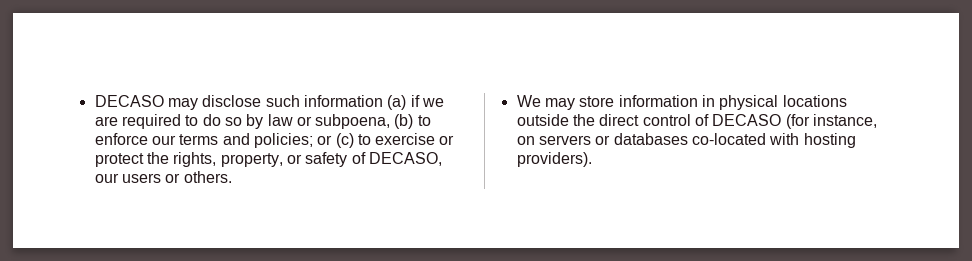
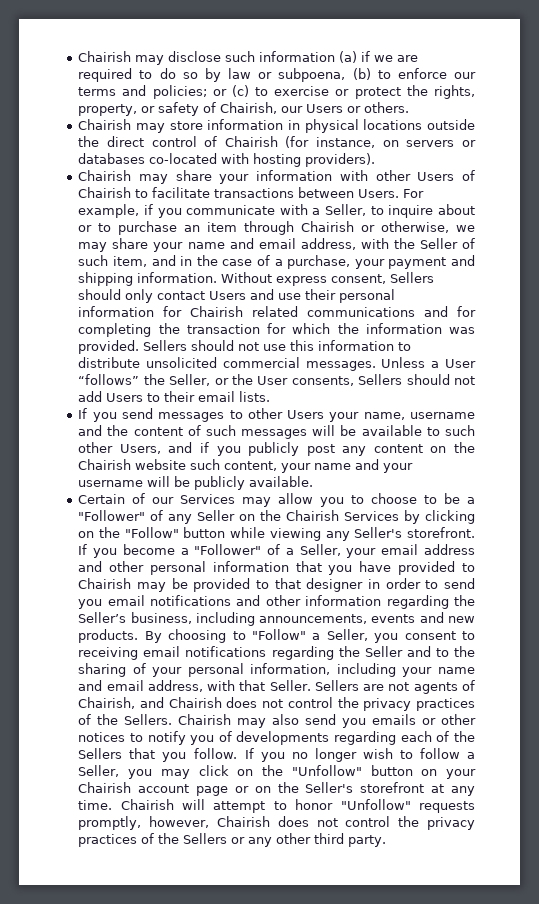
[94,95,164,107] DECASO -> [78,51,132,62] Chairish
[368,152,442,166] [94,173,161,183] DECASO, our users -> [220,102,344,114] Chairish, our Users
[516,95,541,107] We -> [78,119,132,130] Chairish
[712,114,782,126] DECASO -> [224,136,278,147] Chairish
(592, 159) none -> [78,170,475,184] [78,187,425,198] [78,204,475,218] [78,221,475,235] [78,238,475,252] [78,255,475,269] [78,272,435,286] [78,289,396,303] [78,306,476,317] [78,323,475,337] [78,340,412,354] [78,357,476,371] [78,374,475,386] [78,391,271,402] [78,408,476,422] [78,425,475,439] [78,442,475,456] [78,459,414,473] [78,476,314,490] [78,493,476,507] [78,510,475,524] [78,527,475,541] [78,544,475,558] [78,561,475,575] [78,578,475,592] [78,595,475,609] [78,612,475,626] [78,629,475,643] [78,646,475,660] [78,663,475,677] [78,680,475,694] [78,697,475,711] [78,714,477,728] [78,731,475,745] [78,748,475,762] [78,765,477,779] [78,782,475,796] [78,799,475,813] [78,816,475,830] [78,833,387,847] // Chairish may share your information with other Users of Chairish to facilitate transactions between Users. For example, if you communicate with a Seller, to inquire about or to purchase an item through Chairish or otherwise, we may share your name and email address, with the Seller of such item, and in the case of a purchase, your payment and shipping information. Without express consent, Sellers should only contact Users and use their personal information for Chairish related communications and for completing the transaction for which the information was provided. Sellers should not use this information to distribute unsolicited commercial messages. Unless a User “follows” the Seller, or the User consents, Sellers should not add Users to their email lists. // If you send messages to other Users your name, username and the content of such messages will be available to such other Users, and if you publicly post any content on the Chairish website such content, your name and your username will be publicly available. // Certain of our Services may allow you to choose to be a "Follower" of any Seller on the Chairish Services by clicking on the "Follow" button while viewing any Seller's storefront. If you become a "Follower" of a Seller, your email address and other personal information that you have provided to Chairish may be provided to that designer in order to send you email notifications and other information regarding the Seller’s business, including announcements, events and new products. By choosing to "Follow" a Seller, you consent to receiving email notifications regarding the Seller and to the sharing of your personal information, including your name and email address, with that Seller. Sellers are not agents of Chairish, and Chairish does not control the privacy practices of the Sellers. Chairish may also send you emails or other notices to notify you of developments regarding each of the Sellers that you follow. If you no longer wish to follow a Seller, you may click on the "Unfollow" button on your Chairish account page or on the Seller's storefront at any time. Chairish will attempt to honor "Unfollow" requests promptly, however, Chairish does not control the privacy practices of the Sellers or any other third party.

